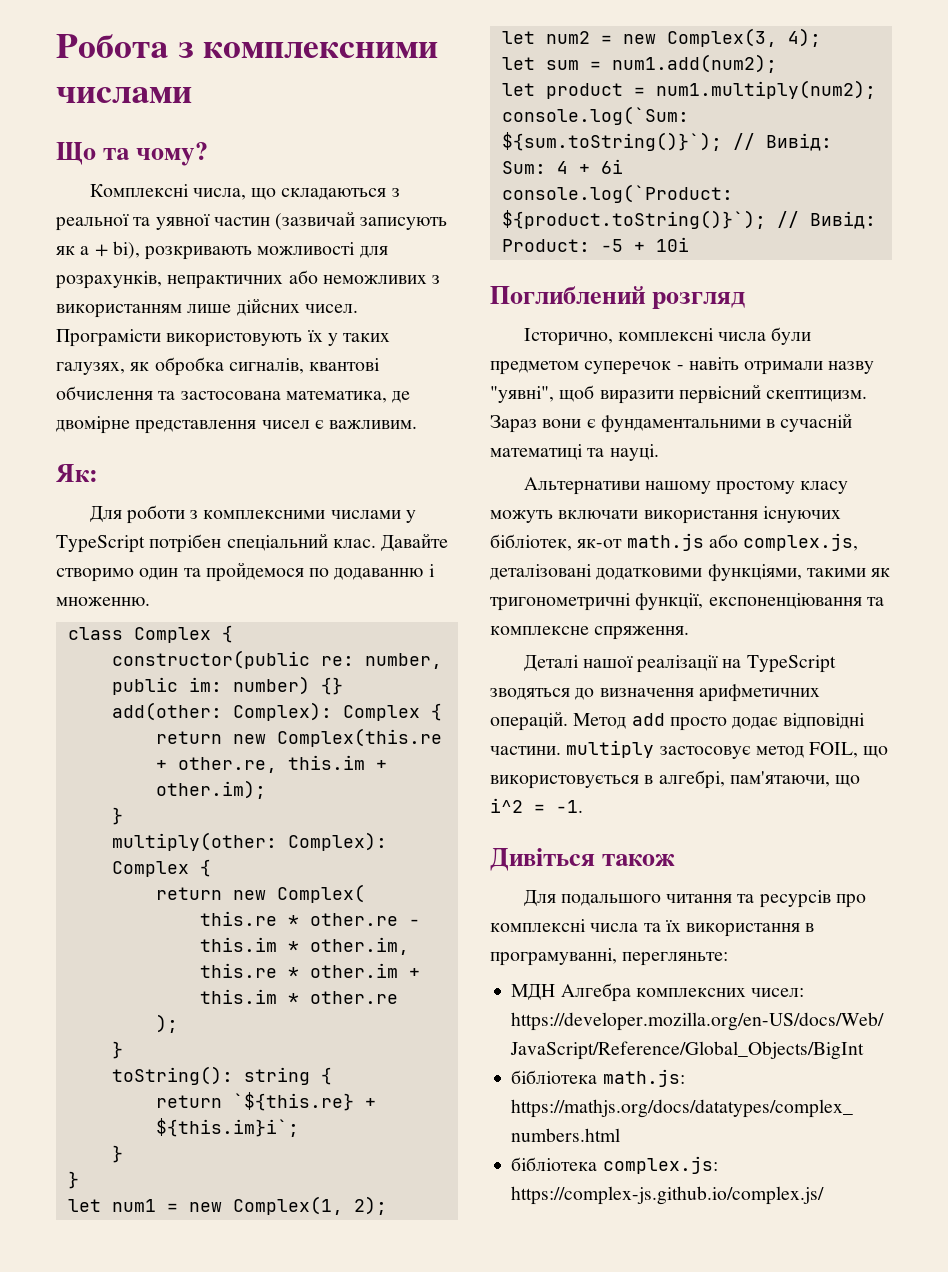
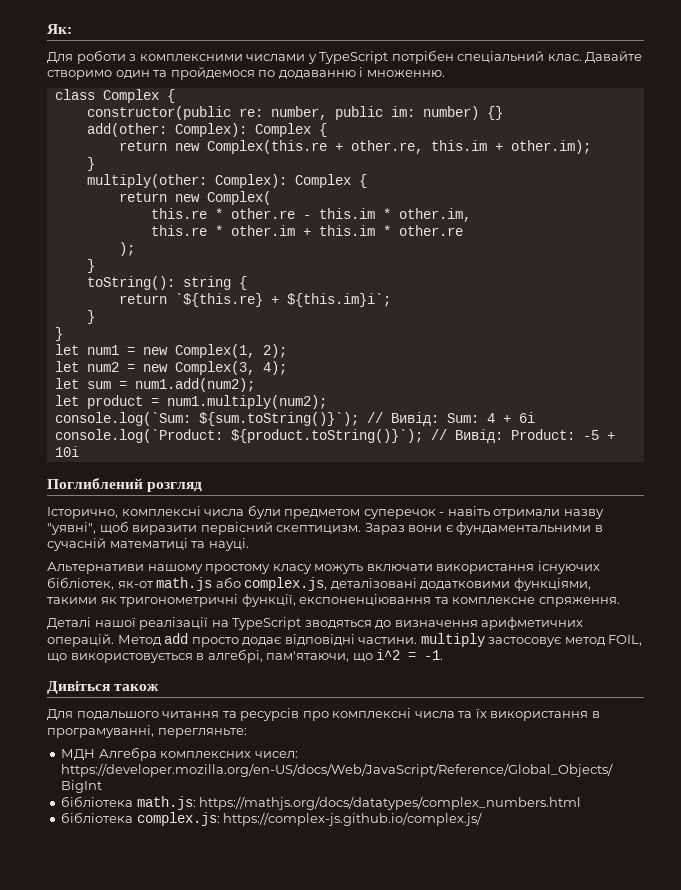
[56,34,439,58] [56,87,192,103] [56,142,209,166] [89,184,400,200] [55,211,448,231] [56,241,388,260] [55,270,441,289] [56,298,358,318] [56,329,391,347] [56,357,381,376] [56,386,411,403] [56,416,418,434] Робота з комплексними числами // Що та чому? // Комплексні числа, що складаються з реальної та уявної частин (зазвичай записують як a + bi), розкривають можливості для розрахунків, непрактичних або неможливих з використанням лише дійсних чисел. Програмісти використовують їх у таких галузях, як обробка сигналів, квантові обчислення та застосована математика, де двомірне представлення чисел є важливим. // -> (47, 29) none

